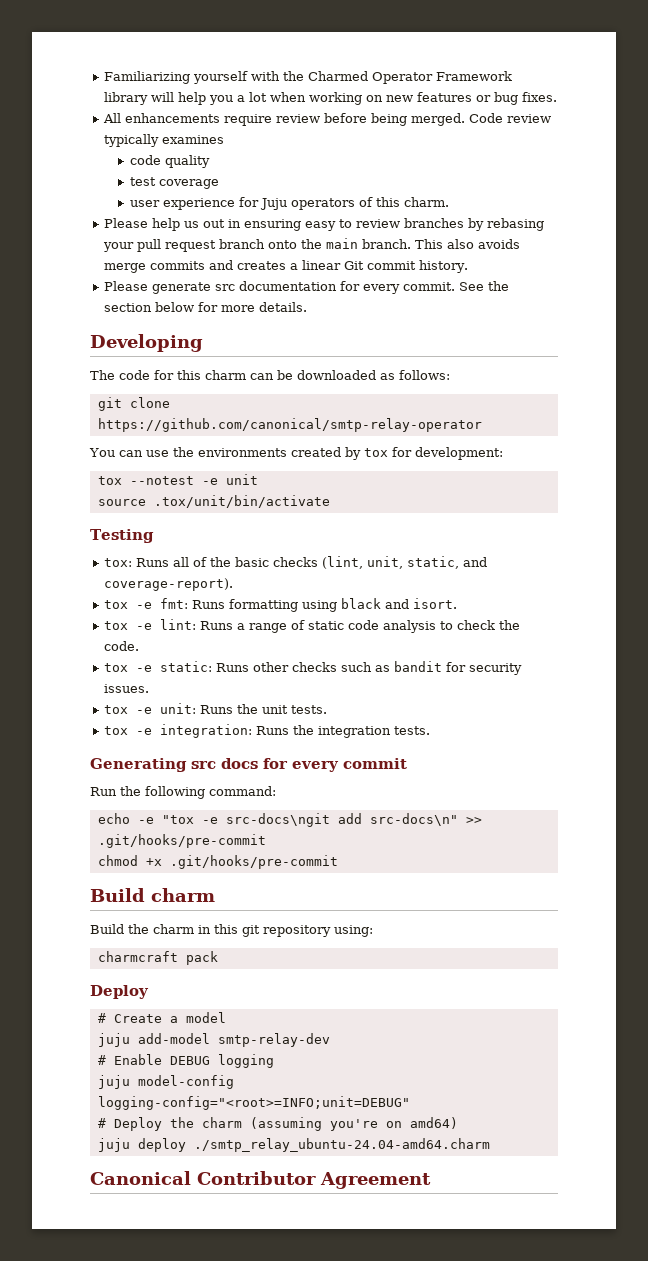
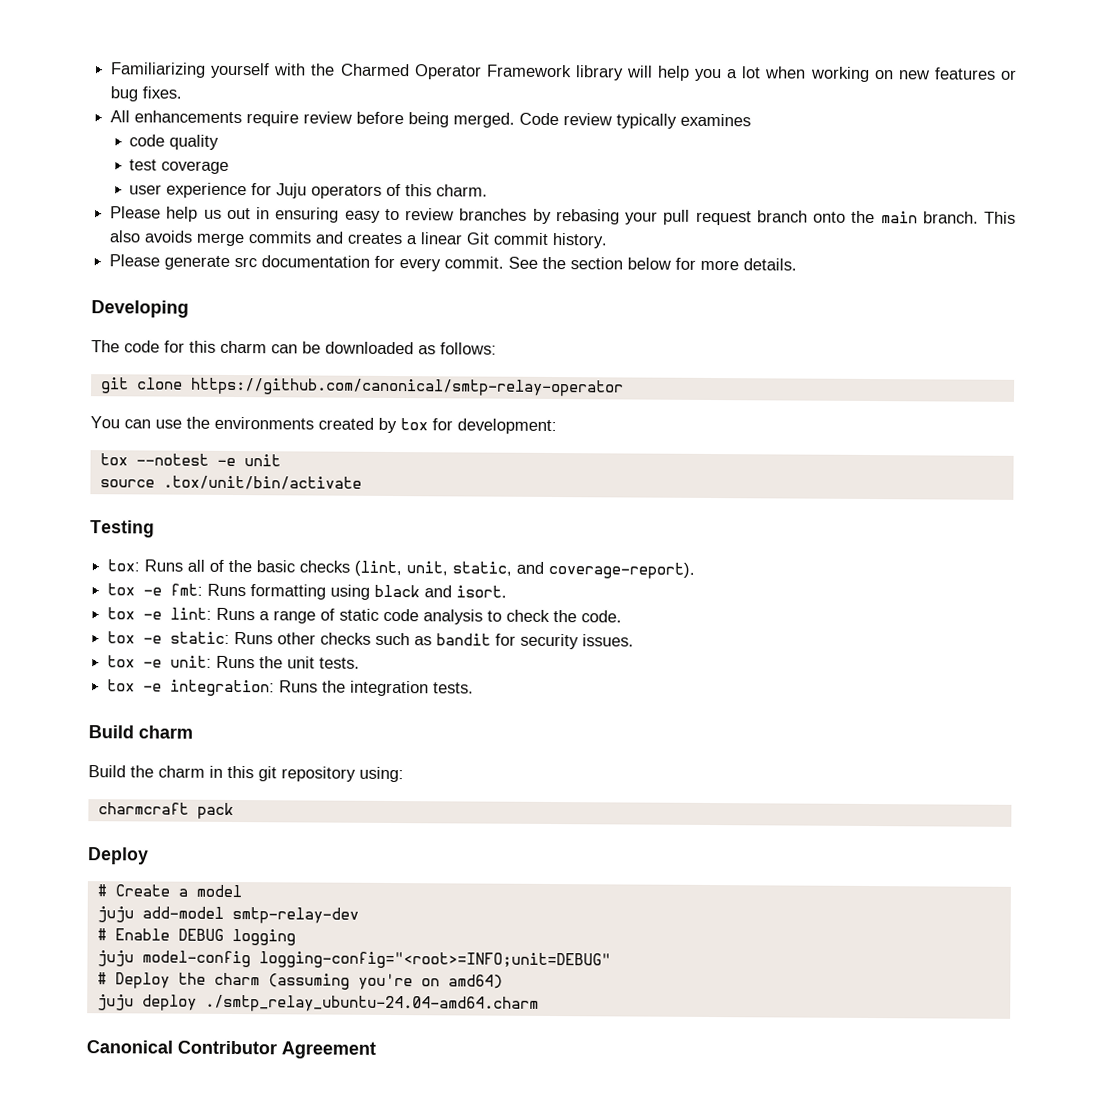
[90,758,407,772] [90,786,276,799] [97,813,482,827] [97,834,266,848] [97,855,338,869] // Generating src docs for every commit // Run the following command: // echo -e "tox -e src-docs\ngit add src-docs\n" >> .git/hooks/pre-commit // chmod +x .git/hooks/pre-commit -> (475, 688) none

